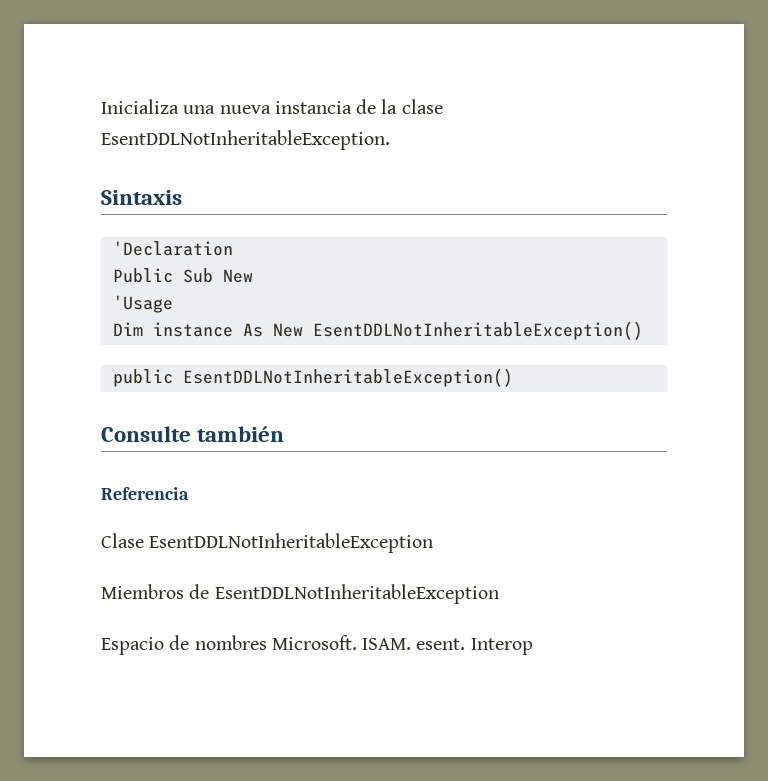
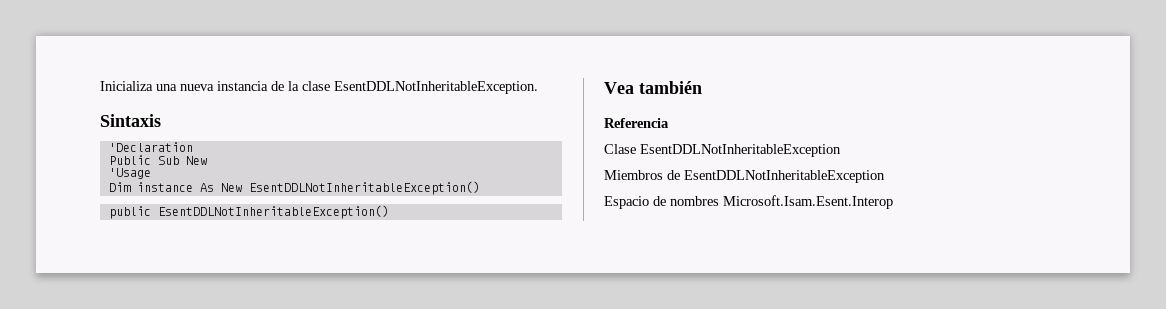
[101,426,191,442] Consulte -> [604,82,634,94] Vea
[271,635,533,655] Microsoft. ISAM. esent. Interop -> [723,195,893,209] Microsoft.Isam.Esent.Interop

